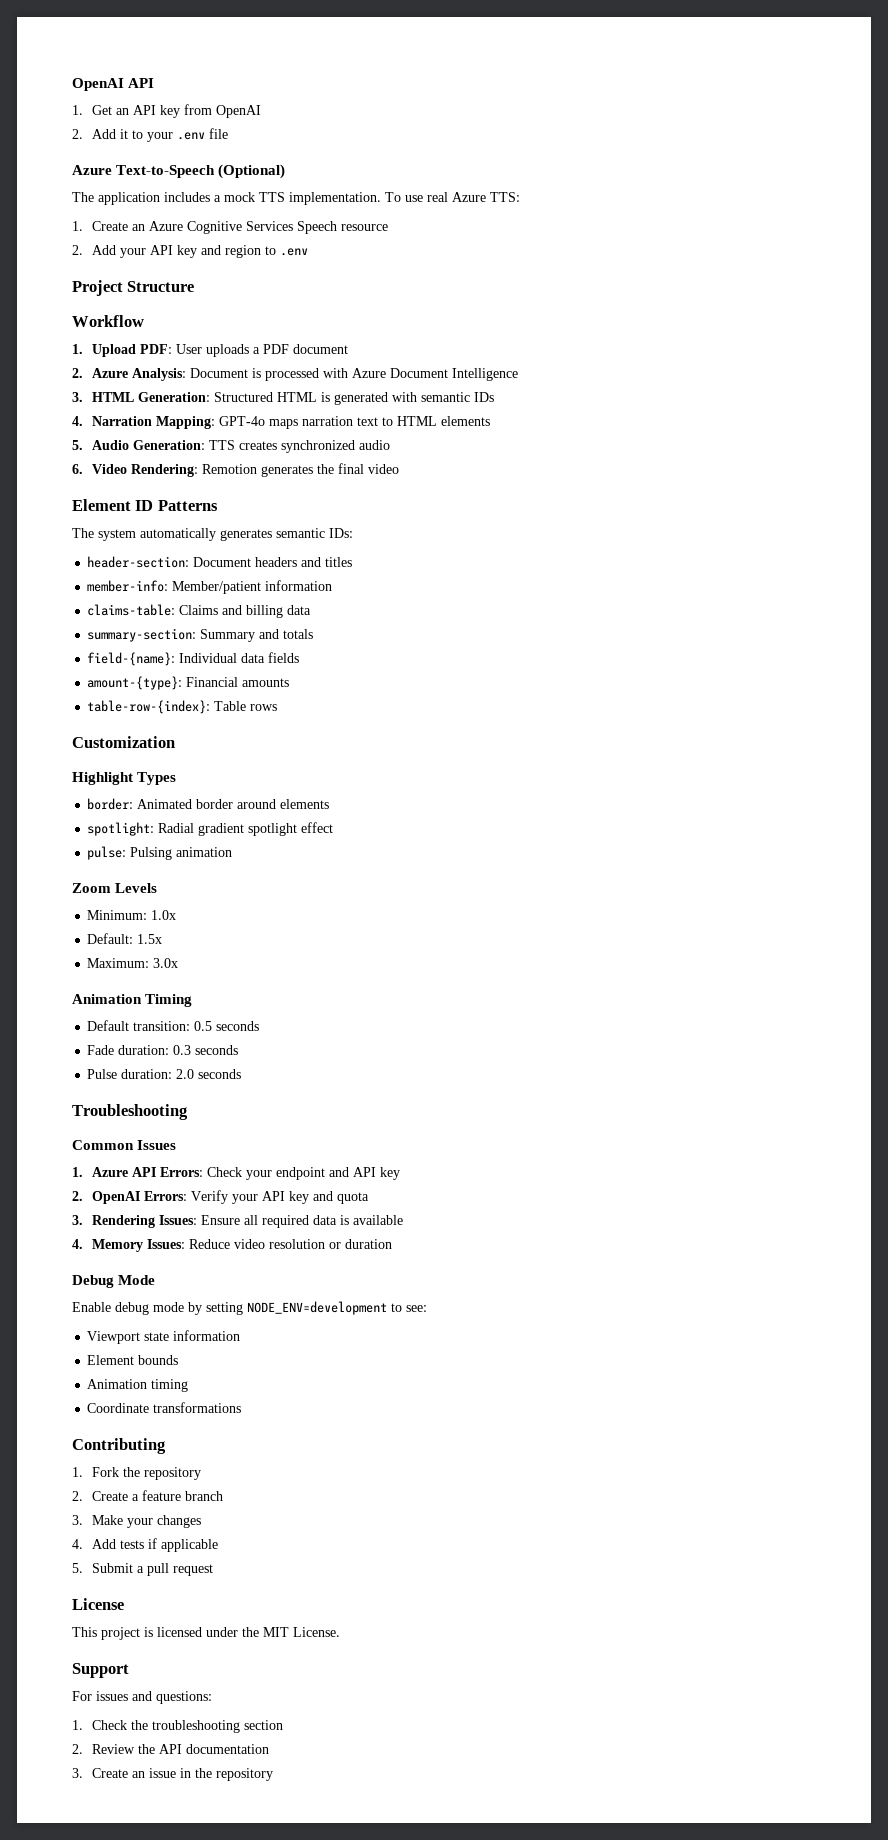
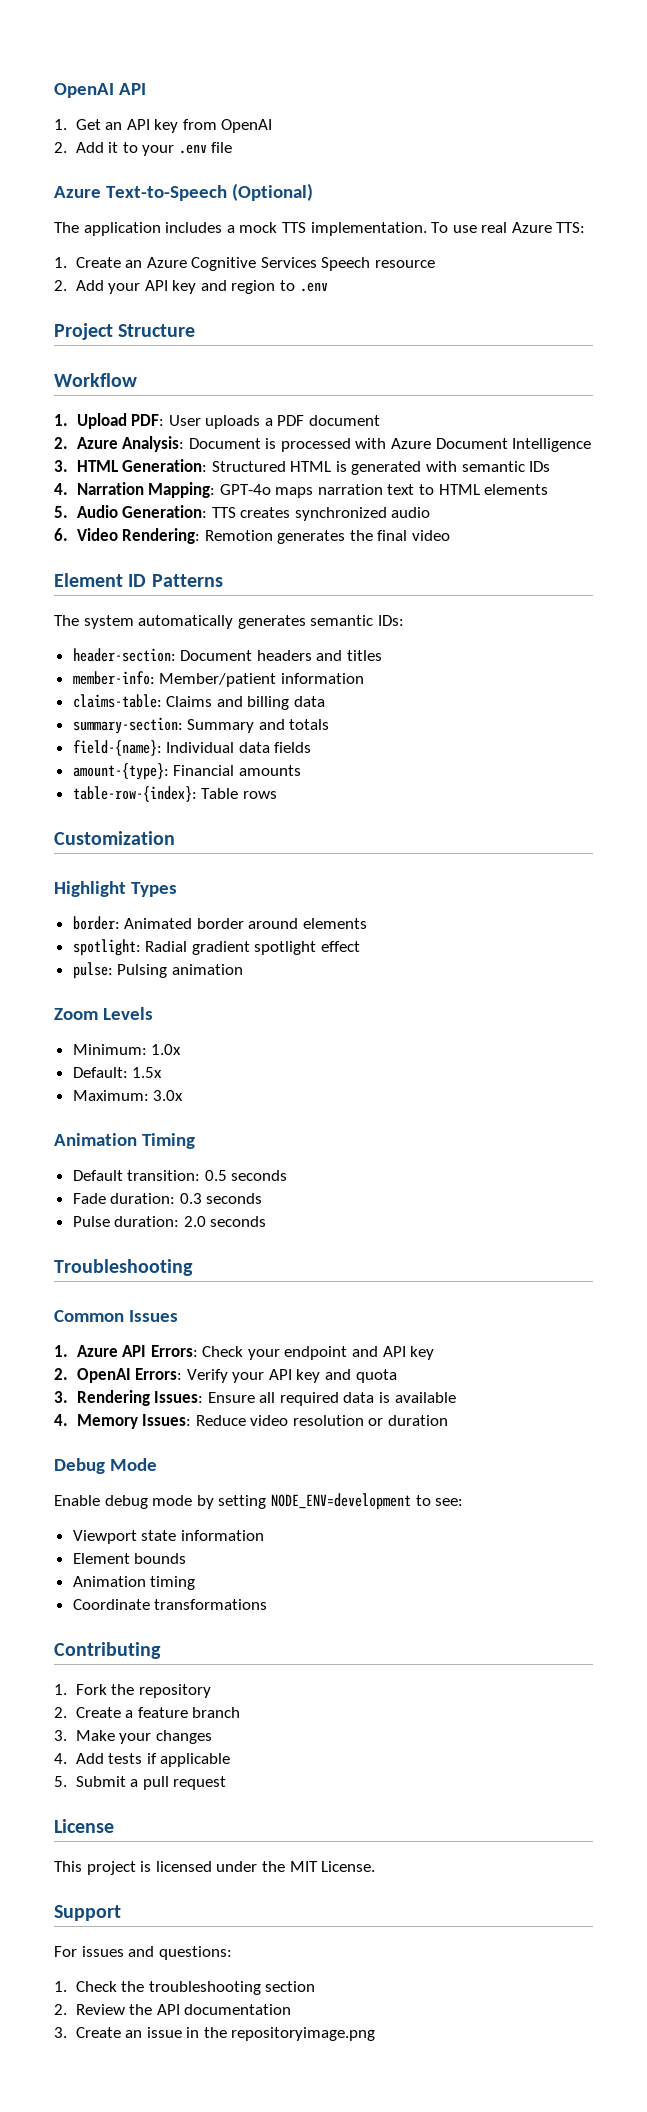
[215,1768,273,1781] repository -> [231,2027,376,2041] repositoryimage.png

